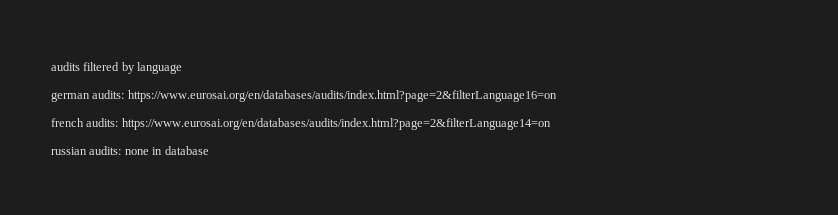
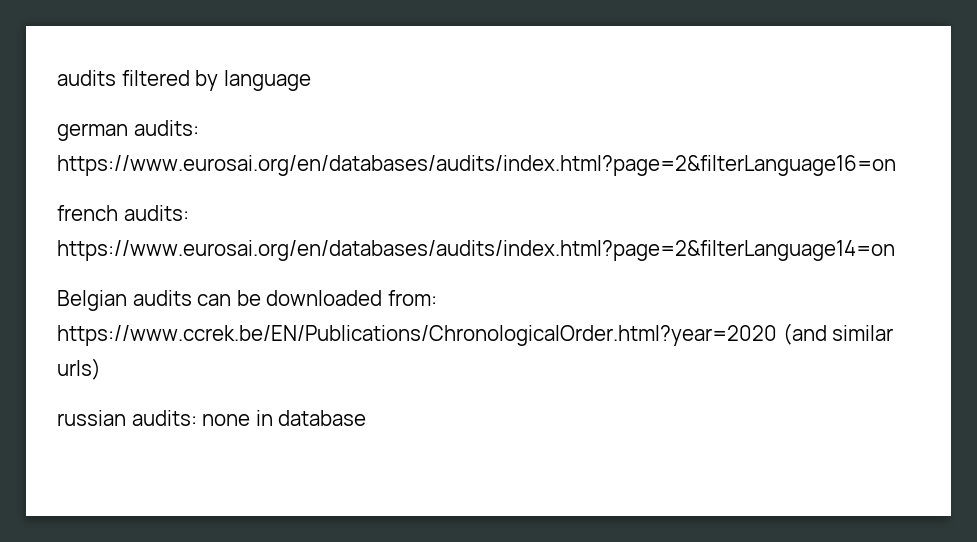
(551, 124) none -> [57,290,437,311] [57,323,894,346] [57,358,101,380] // Belgian audits can be downloaded from: https://www.ccrek.be/EN/Publications/ChronologicalOrder.html?year=2020 (and similar urls)

